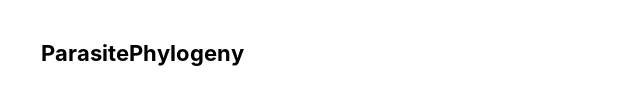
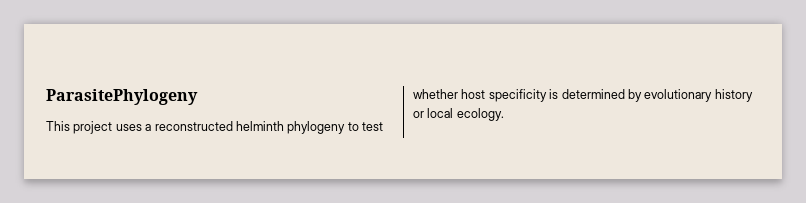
(244, 55) none -> [46,121,383,134] [413,89,753,102] [413,108,504,121] // This project uses a reconstructed helminth phylogeny to test whether host specificity is determined by evolutionary history or local ecology.

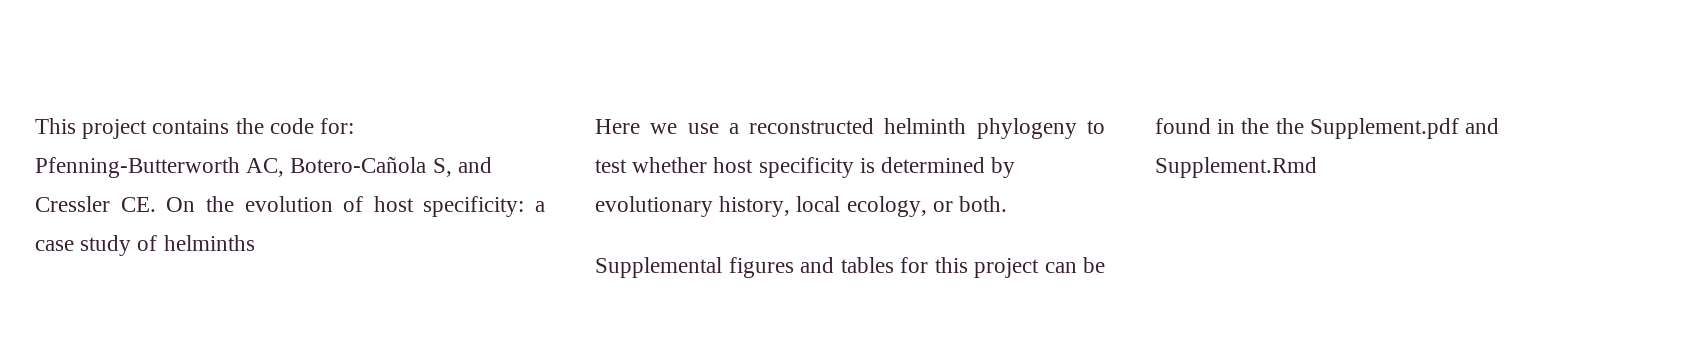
[46,89,198,105] ParasitePhylogeny // -> (35, 126) none
[115,124,142,131] uses -> [152,118,355,134] [35,156,492,178] [35,196,545,217] [35,235,255,256] [595,119,719,134] contains the code for: Pfenning-Butterworth AC, Botero-Cañola S, and Cressler CE. On the evolution of host specificity: a case study of helminths // Here we use
[714,89,753,102] [413,108,504,121] history or local ecology. -> [719,196,1008,217] [595,257,1105,278] [1155,118,1500,139] [1155,157,1317,178] history, local ecology, or both. // Supplemental figures and tables for this project can be found in the the Supplement.pdf and Supplement.Rmd

